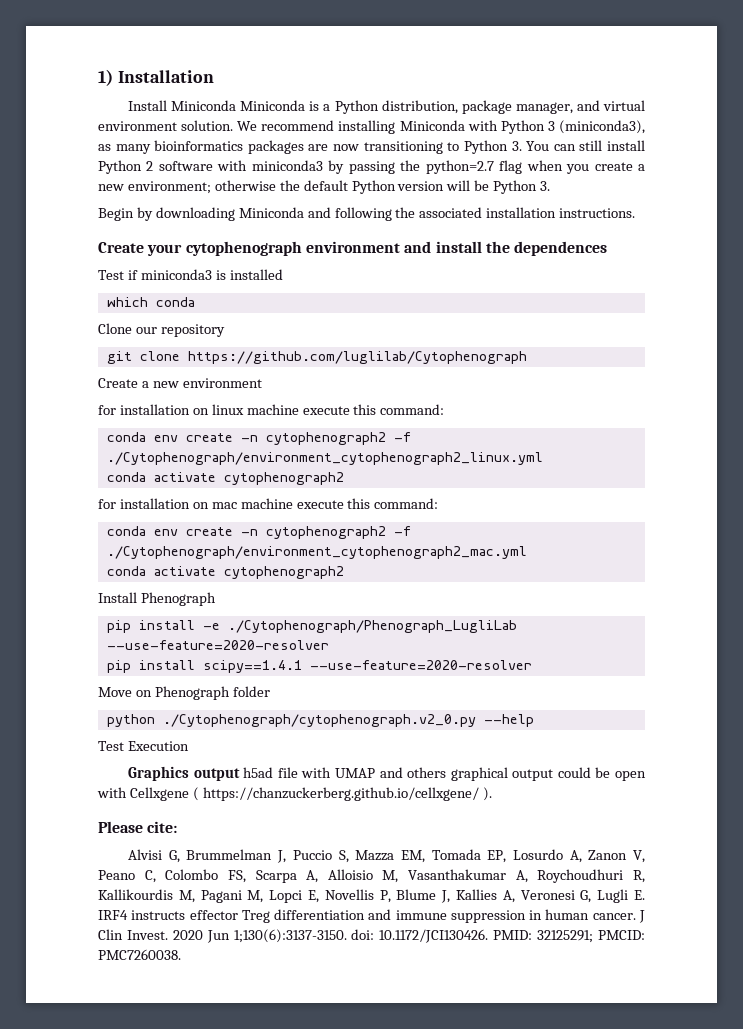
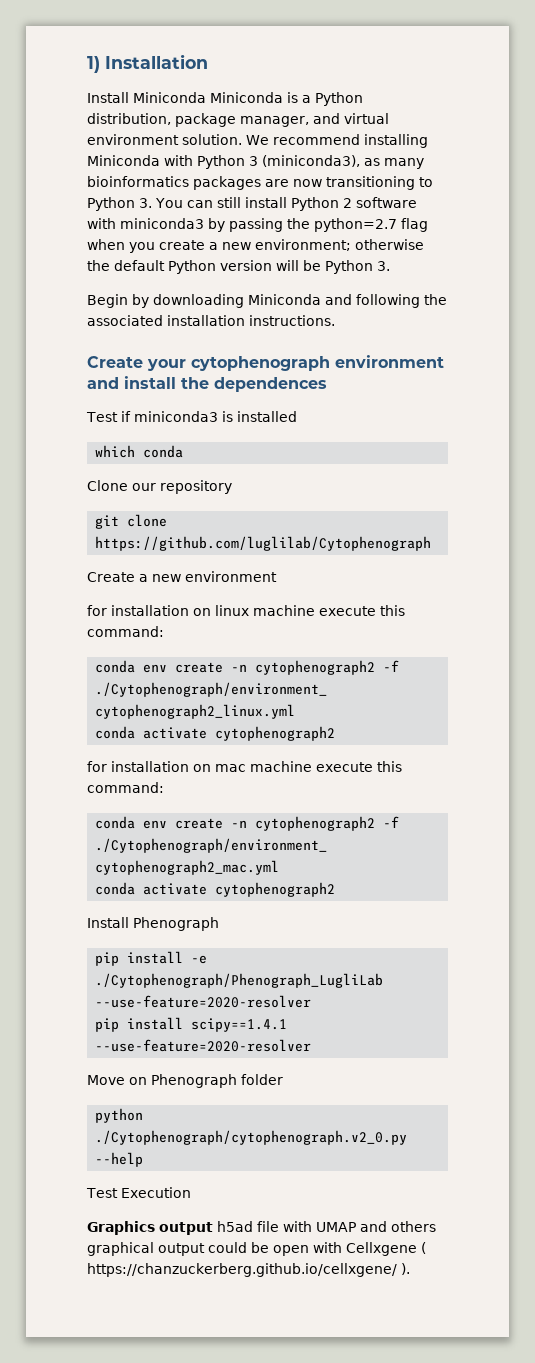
[98,821,178,833] [128,849,646,863] [98,869,645,883] [98,889,646,903] [98,909,645,923] [98,929,646,943] [98,949,181,960] // Please cite: // Alvisi G, Brummelman J, Puccio S, Mazza EM, Tomada EP, Losurdo A, Zanon V, Peano C, Colombo FS, Scarpa A, Alloisio M, Vasanthakumar A, Roychoudhuri R, Kallikourdis M, Pagani M, Lopci E, Novellis P, Blume J, Kallies A, Veronesi G, Lugli E. IRF4 instructs effector Treg differentiation and immune suppression in human cancer. J Clin Invest. 2020 Jun 1;130(6):3137-3150. doi: 10.1172/JCI130426. PMID: 32125291; PMCID: PMC7260038. -> (410, 1269) none

